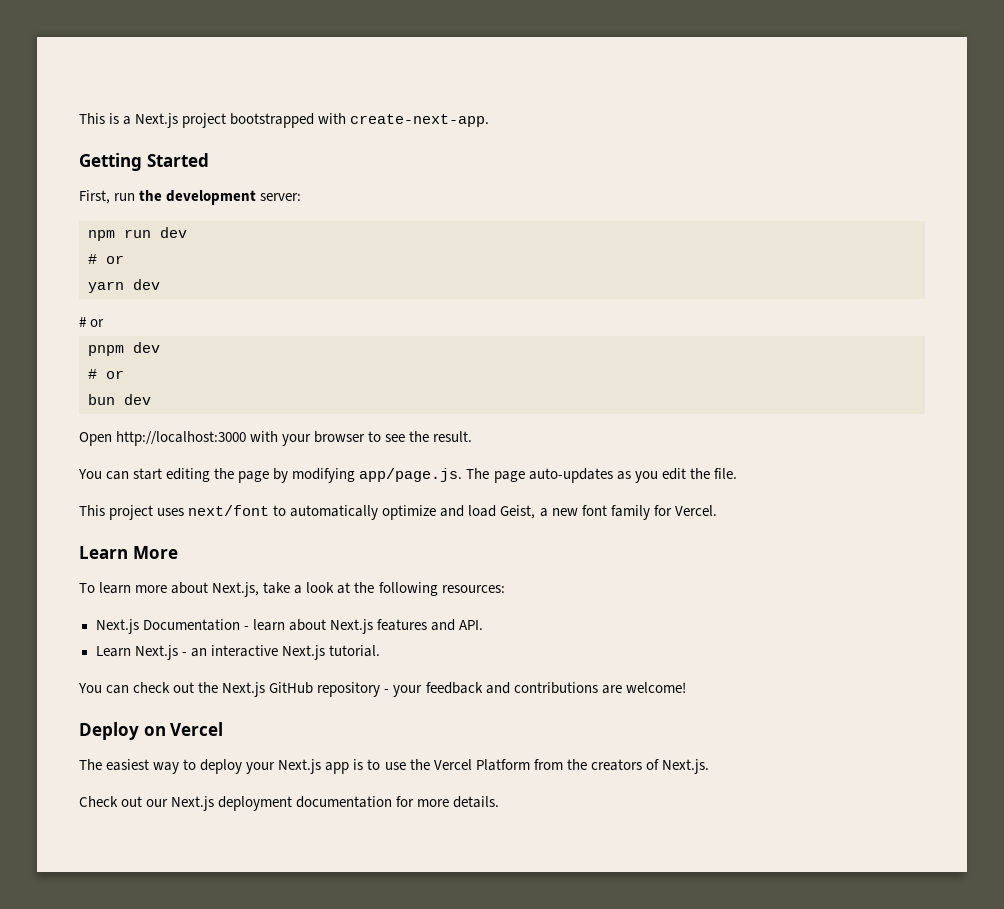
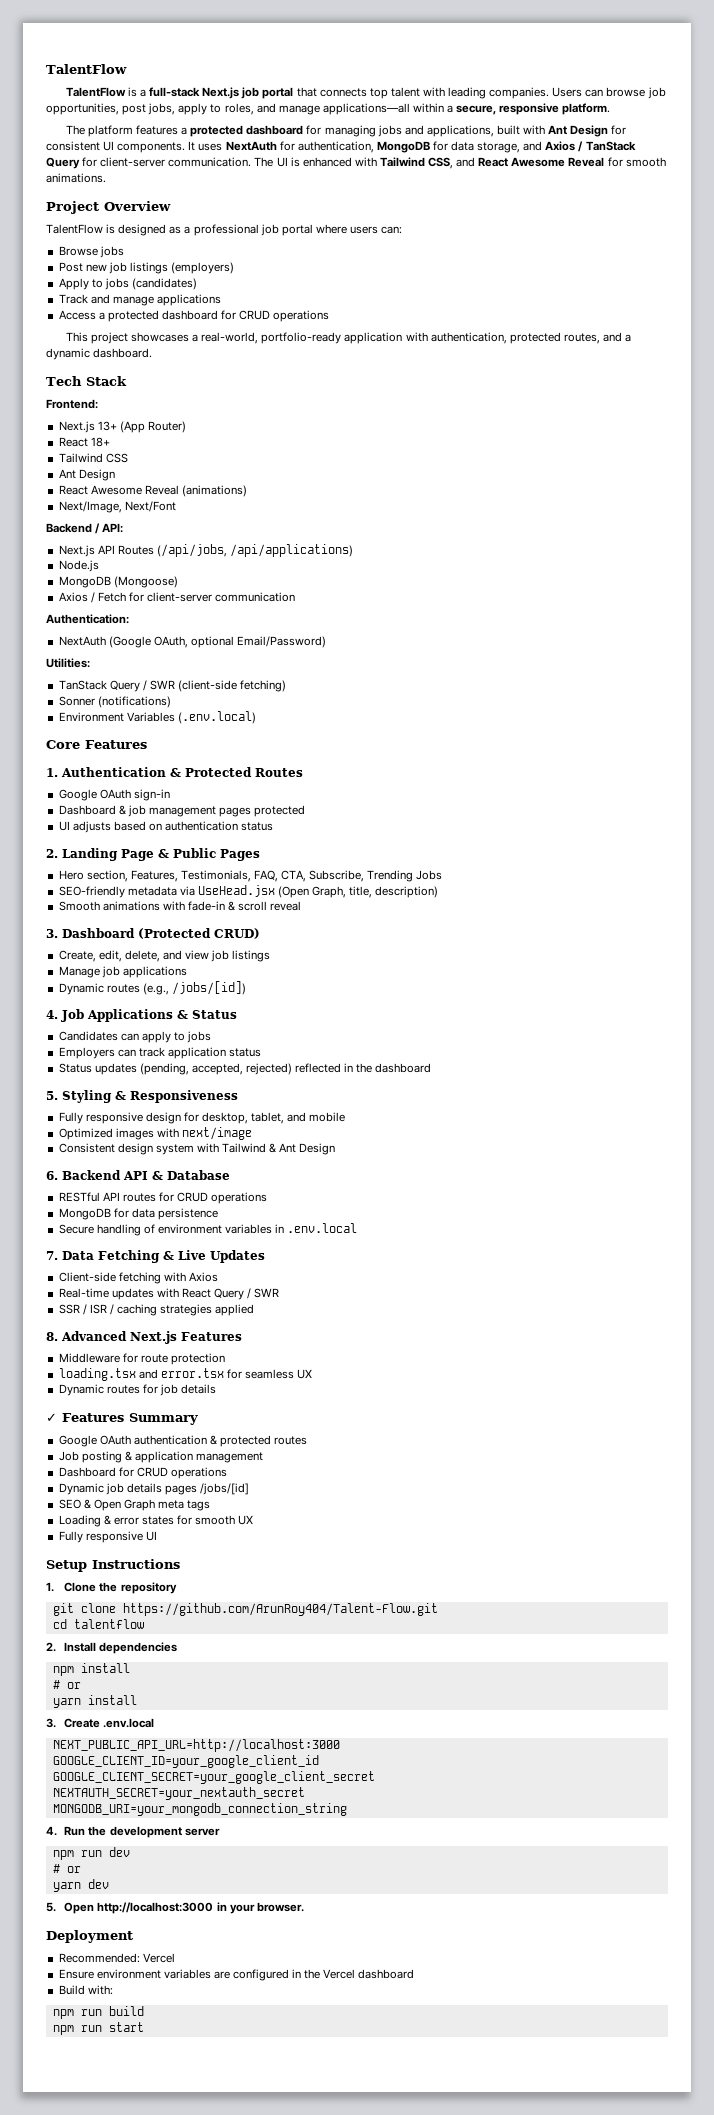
[79,113,490,128] [79,153,209,171] [79,190,136,204] This is a Next.js project bootstrapped with create-next-app. // Getting Started // First, run -> [46,64,127,74] [65,87,666,99] [46,103,611,115] [65,125,627,137] [46,141,636,153] [46,157,666,169] [46,173,106,183] [46,201,171,214] [46,224,403,236] [58,246,124,258] [58,262,235,274] [58,278,197,290] [58,294,221,306] [58,310,330,322] [65,332,632,344] [46,348,153,360] [46,376,127,386] [46,399,98,409] [58,421,186,433] [58,437,110,447] [58,453,128,463] [58,469,115,481] [58,485,247,497] [58,501,176,513] [46,523,124,534] [58,544,354,557] [58,560,99,572] [58,576,178,588] [58,592,296,603] [46,614,129,624] [58,636,327,648] [46,658,90,668] [58,680,287,692] [58,696,171,708] [58,711,256,724] [46,740,147,749] [46,767,303,777] [58,789,170,801] [58,805,306,817] [58,821,274,833] [46,848,260,861] [58,870,443,882] [58,885,439,898] [58,901,302,911] [46,928,260,939] [58,950,271,962] [58,966,187,978] [58,981,246,995] [46,1009,237,1022] [58,1031,212,1043] [58,1047,262,1059] [58,1063,432,1075] [46,1090,238,1103] [58,1112,346,1124] [58,1127,252,1140] [58,1143,336,1155] [46,1170,230,1180] [58,1192,268,1204] [58,1208,218,1220] [58,1223,358,1236] [46,1250,265,1263] [58,1272,218,1284] [58,1288,280,1300] [58,1304,255,1316] [46,1331,242,1344] [58,1353,225,1365] [58,1368,313,1381] [58,1384,217,1396] [46,1413,198,1425] [58,1435,308,1447] [58,1451,264,1463] [58,1467,227,1479] [58,1483,250,1495] [58,1499,211,1511] [58,1515,254,1527] [58,1531,157,1543] [46,1559,180,1572] [46,1582,177,1594] [52,1603,438,1616] [52,1619,144,1629] [46,1642,178,1654] [52,1663,130,1676] [52,1680,81,1689] [52,1695,137,1708] [46,1718,155,1728] [52,1739,340,1752] [52,1755,319,1768] [52,1771,375,1784] [52,1787,305,1800] [52,1803,347,1816] [46,1826,86,1836] TalentFlow // TalentFlow is a full-stack Next.js job portal that connects top talent with leading companies. Users can browse job opportunities, post jobs, apply to roles, and manage applications—all within a secure, responsive platform. // The platform features a protected dashboard for managing jobs and applications, built with Ant Design for consistent UI components. It uses NextAuth for authentication, MongoDB for data storage, and Axios / TanStack Query for client-server communication. The UI is enhanced with Tailwind CSS, and React Awesome Reveal for smooth animations. // Project Overview // TalentFlow is designed as a professional job portal where users can: // Browse jobs // Post new job listings (employers) // Apply to jobs (candidates) // Track and manage applications // Access a protected dashboard for CRUD operations // This project showcases a real-world, portfolio-ready application with authentication, protected routes, and a dynamic dashboard. // Tech Stack // Frontend: // Next.js 13+ (App Router) // React 18+ // Tailwind CSS // Ant Design // React Awesome Reveal (animations) // Next/Image, Next/Font // Backend / API: // Next.js API Routes (/api/jobs, /api/applications) // Node.js // MongoDB (Mongoose) // Axios / Fetch for client-server communication // Authentication: // NextAuth (Google OAuth, optional Email/Password) // Utilities: // TanStack Query / SWR (client-side fetching) // Sonner (notifications) // Environment Variables (.env.local) // Core Features // 1. Authentication & Protected Routes // Google OAuth sign-in // Dashboard & job management pages protected // UI adjusts based on authentication status // 2. Landing Page & Public Pages // Hero section, Features, Testimonials, FAQ, CTA, Subscribe, Trending Jobs // SEO-friendly metadata via UseHead.jsx (Open Graph, title, description) // Smooth animations with fade-in & scroll reveal // 3. Dashboard (Protected CRUD) // Create, edit, delete, and view job listings // Manage job applications // Dynamic routes (e.g., /jobs/[id]) // 4. Job Applications & Status // Candidates can apply to jobs // Employers can track application status // Status updates (pending, accepted, rejected) reflected in the dashboard // 5. Styling & Responsiveness // Fully responsive design for desktop, tablet, and mobile // Optimized images with next/image // Consistent design system with Tailwind & Ant Design // 6. Backend API & Database // RESTful API routes for CRUD operations // MongoDB for data persistence // Secure handling of environment variables in .env.local // 7. Data Fetching & Live Updates // Client-side fetching with Axios // Real-time updates with React Query / SWR // SSR / ISR / caching strategies applied // 8. Advanced Next.js Features // Middleware for route protection // loading.tsx and error.tsx for seamless UX // Dynamic routes for job details // ✓ Features Summary // Google OAuth authentication & protected routes // Job posting & application management // Dashboard for CRUD operations // Dynamic job details pages /jobs/[id] // SEO & Open Graph meta tags // Loading & error states for smooth UX // Fully responsive UI // Setup Instructions // 1. Clone the repository // git clone https://github.com/ArunRoy404/Talent-Flow.git // cd talentflow // 2. Install dependencies // npm install // # or // yarn install // 3. Create .env.local // NEXT_PUBLIC_API_URL=http://localhost:3000 // GOOGLE_CLIENT_ID=your_google_client_id // GOOGLE_CLIENT_SECRET=your_google_client_secret // NEXTAUTH_SECRET=your_nextauth_secret // MONGODB_URI=your_mongodb_connection_string // 4. Run
[260,193,302,201] server: -> [184,1828,220,1836] server
[79,317,105,327] [88,342,160,356] [88,369,124,379] [88,394,151,405] [79,431,473,446] [78,468,737,483] [79,505,717,520] [79,546,178,559] [79,582,505,597] [95,619,483,634] [95,645,380,660] [78,682,686,697] [79,722,224,740] [79,759,709,774] [79,796,500,811] # or // pnpm dev // # or // bun dev // Open http://localhost:3000 with your browser to see the result. // You can start editing the page by modifying app/page.js. The page auto-updates as you edit the file. // This project uses next/font to automatically optimize and load Geist, a new font family for Vercel. // Learn More // To learn more about Next.js, take a look at the following resources: // Next.js Documentation - learn about Next.js features and API. // Learn Next.js - an interactive Next.js tutorial. // You can check out the Next.js GitHub repository - your feedback and contributions are welcome! // Deploy on Vercel // The easiest way to deploy your Next.js app is to use the Vercel Platform from the creators of Next.js. // Check out our Next.js deployment documentation for more details. -> [46,1902,304,1914] [46,1930,133,1943] [58,1953,175,1963] [58,1969,415,1981] [58,1985,113,1995] [52,2006,144,2019] [52,2022,144,2035] 5. Open http://localhost:3000 in your browser. // Deployment // Recommended: Vercel // Ensure environment variables are configured in the Vercel dashboard // Build with: // npm run build // npm run start

